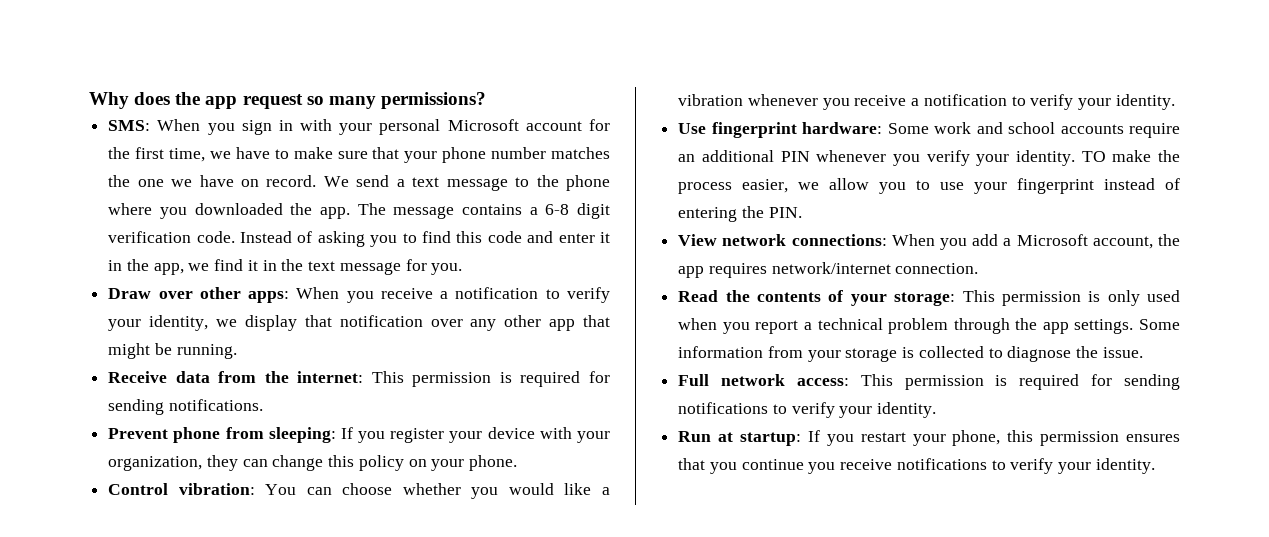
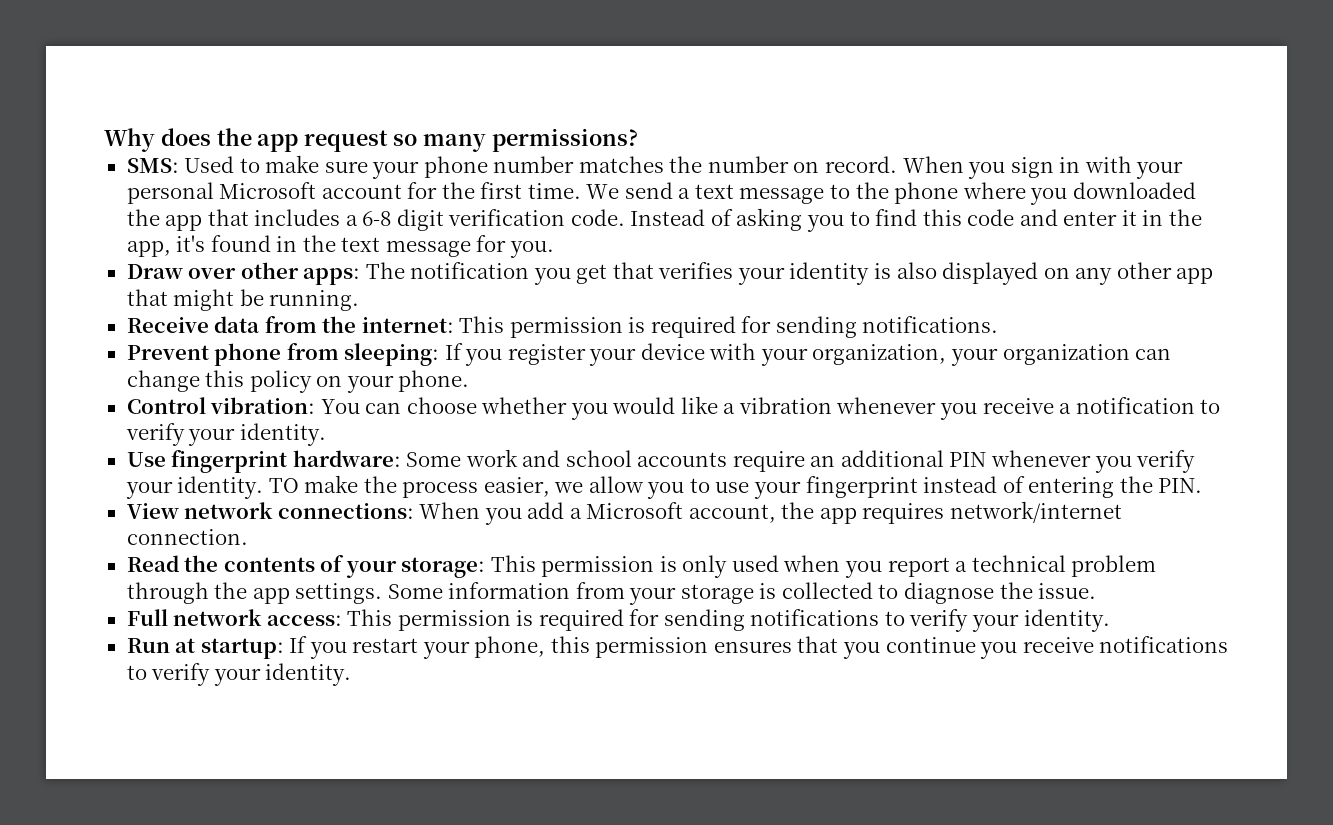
(151, 125) none -> [184,155,897,179] Used to make sure your phone number matches the number on record.
[169,147,610,163] [108,175,317,187] time, we have to make sure that your phone number matches the one we have on record. -> [527,183,581,199] time.
[319,203,522,219] app. The message contains -> [165,209,341,231] app that includes
[188,259,258,271] we find it -> [176,235,271,252] it's found
[296,287,610,303] [108,315,463,331] When you receive a notification to verify your identity, we display that notification over -> [365,262,1070,285] The notification you get that verifies your identity is also displayed on
[206,455,238,471] they -> [950,344,1130,366] your organization

